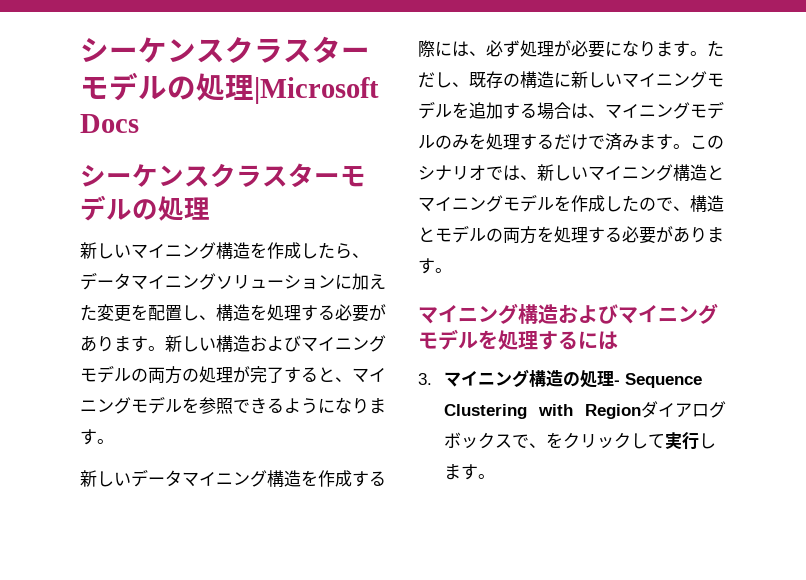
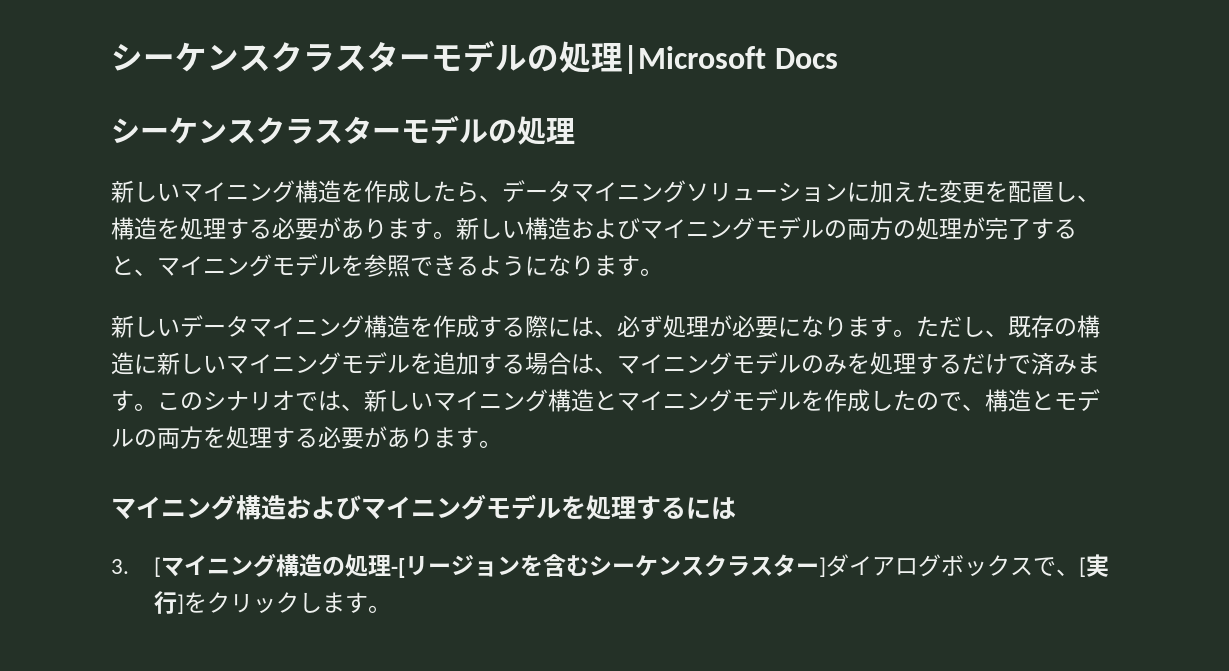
(432, 379) none -> [154,557,162,577] [
[614,373,703,388] [444,404,641,419] - Sequence Clustering with Region -> [391,554,827,578] -[リージョンを含むシーケンスクラスター]
(547, 445) none -> [1079,554,1110,577] [154,591,185,614] [実行]
[648,432,717,450] て実行し -> (323, 602) none

